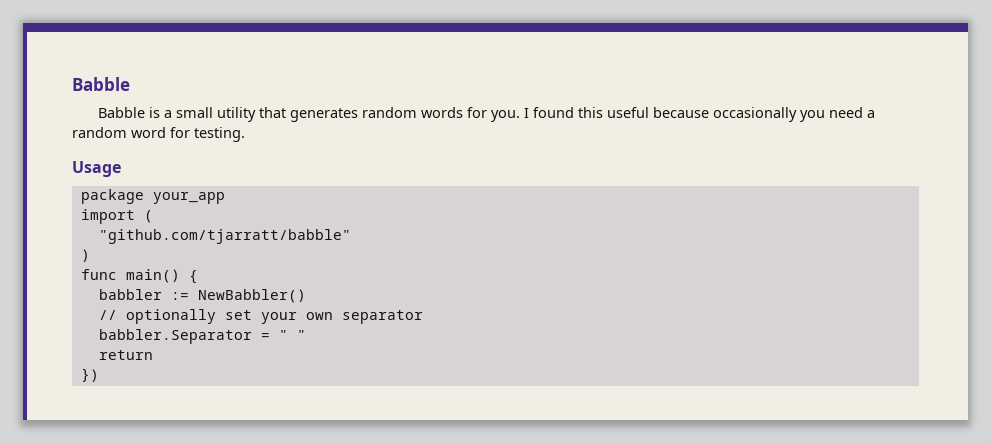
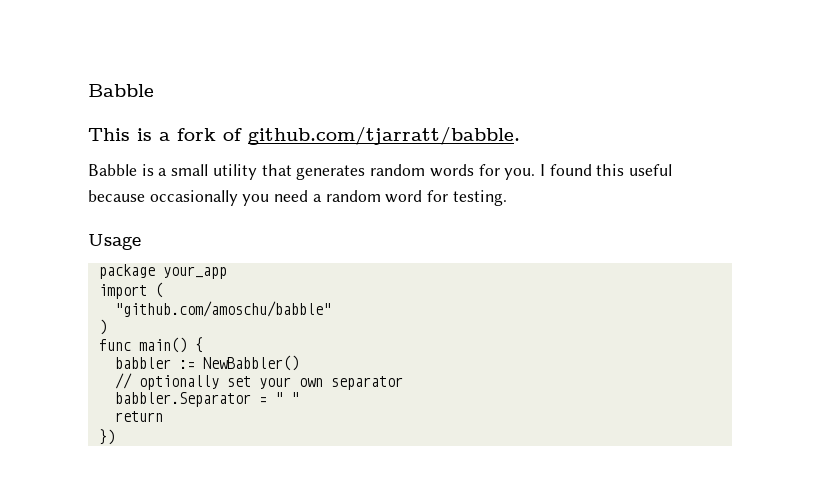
[72,77,130,91] Babble -> [88,84,154,97] [88,126,520,145] Babble // This is a fork of github.com/tjarratt/babble.
[98,229,351,244] "github.com/tjarratt/babble" -> [114,301,331,317] "github.com/amoschu/babble"

